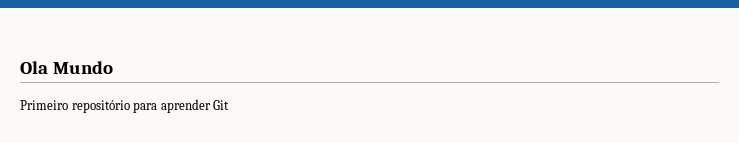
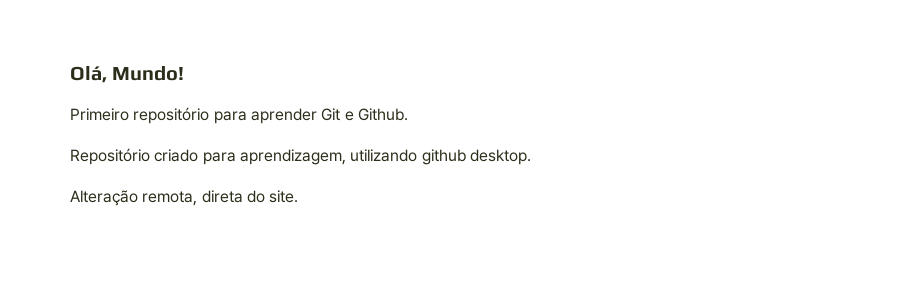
[20,61,113,74] Ola Mundo -> [70,66,185,83] Olá, Mundo!
(230, 105) none -> [344,108,408,121] [70,148,531,165] [70,190,299,206] e Github. // Repositório criado para aprendizagem, utilizando github desktop. // Alteração remota, direta do site.

